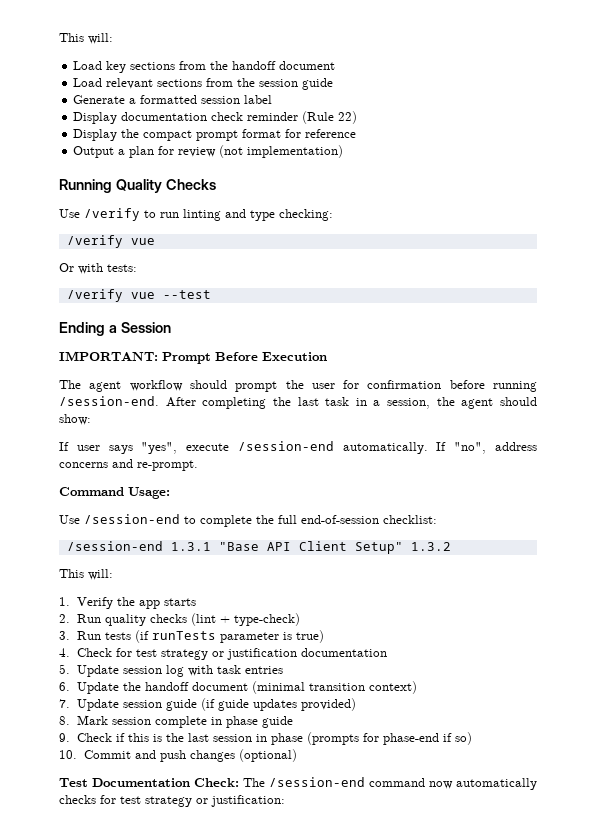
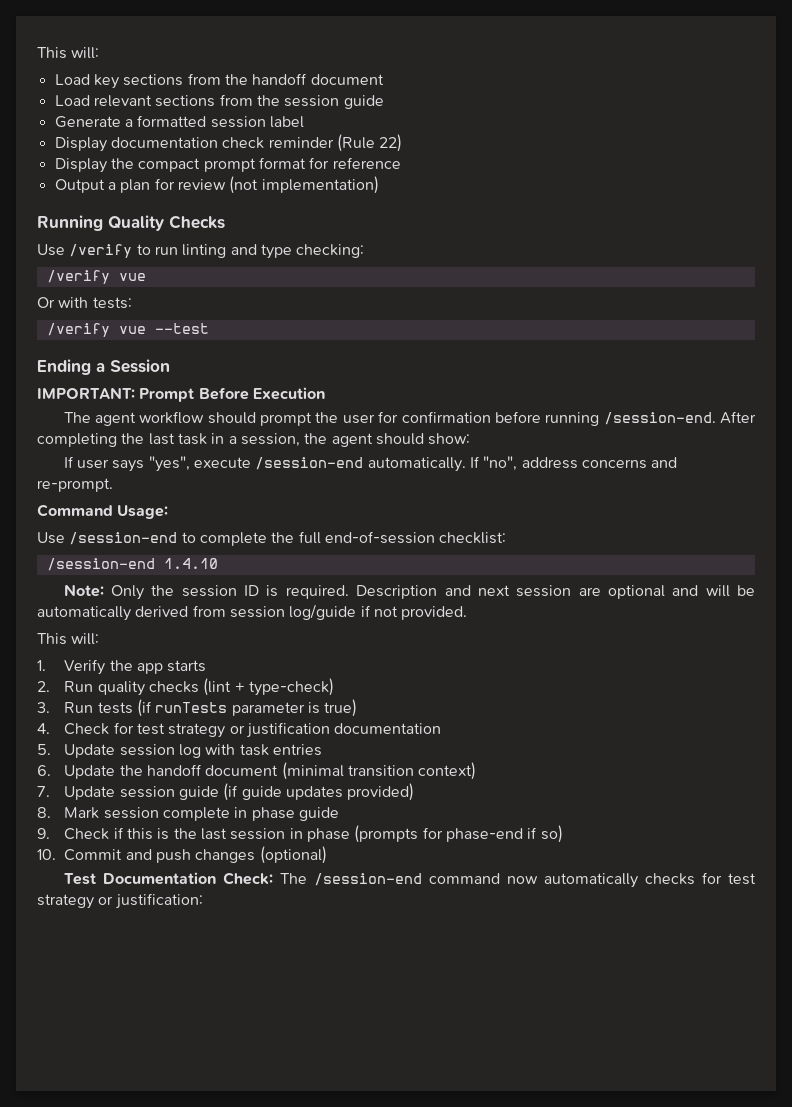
[170,541,451,554] 1.3.1 "Base API Client Setup" 1.3.2 -> [163,558,218,569] [63,584,756,600] [37,604,468,621] 1.4.10 // Note: Only the session ID is required. Description and next session are optional and will be automatically derived from session log/guide if not provided.

